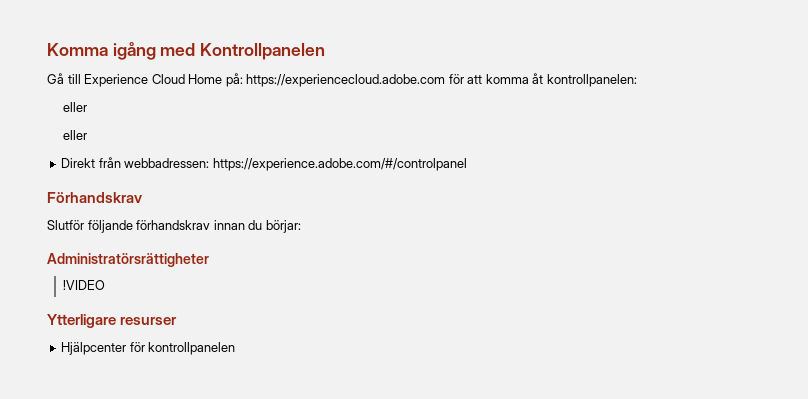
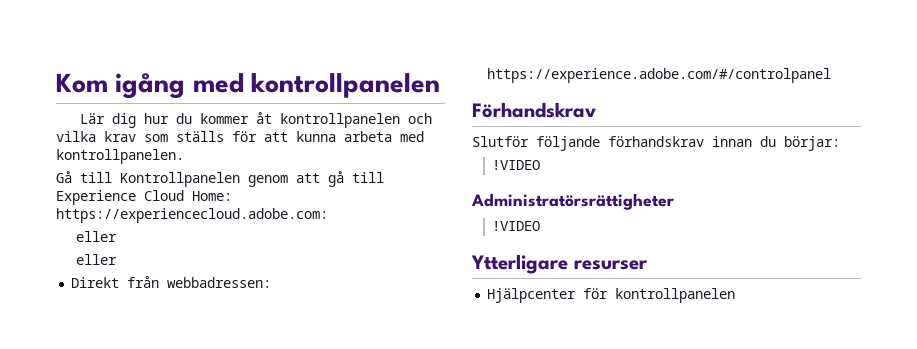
[47,43,108,56] Komma -> [56,73,108,93] Kom
[200,43,326,60] [47,73,637,87] Kontrollpanelen // Gå till Experience Cloud Home på: https://experiencecloud.adobe.com för att komma åt kontrollpanelen: -> [251,73,441,98] [79,112,432,128] [56,131,424,142] [56,149,184,164] [56,171,384,187] [56,190,232,205] [56,208,328,223] kontrollpanelen // Lär dig hur du kommer åt kontrollpanelen och vilka krav som ställs för att kunna arbeta med kontrollpanelen. // Gå till Kontrollpanelen genom att gå till Experience Cloud Home: https://experiencecloud.adobe.com:
(301, 226) none -> [492,160,541,170] // !VIDEO

